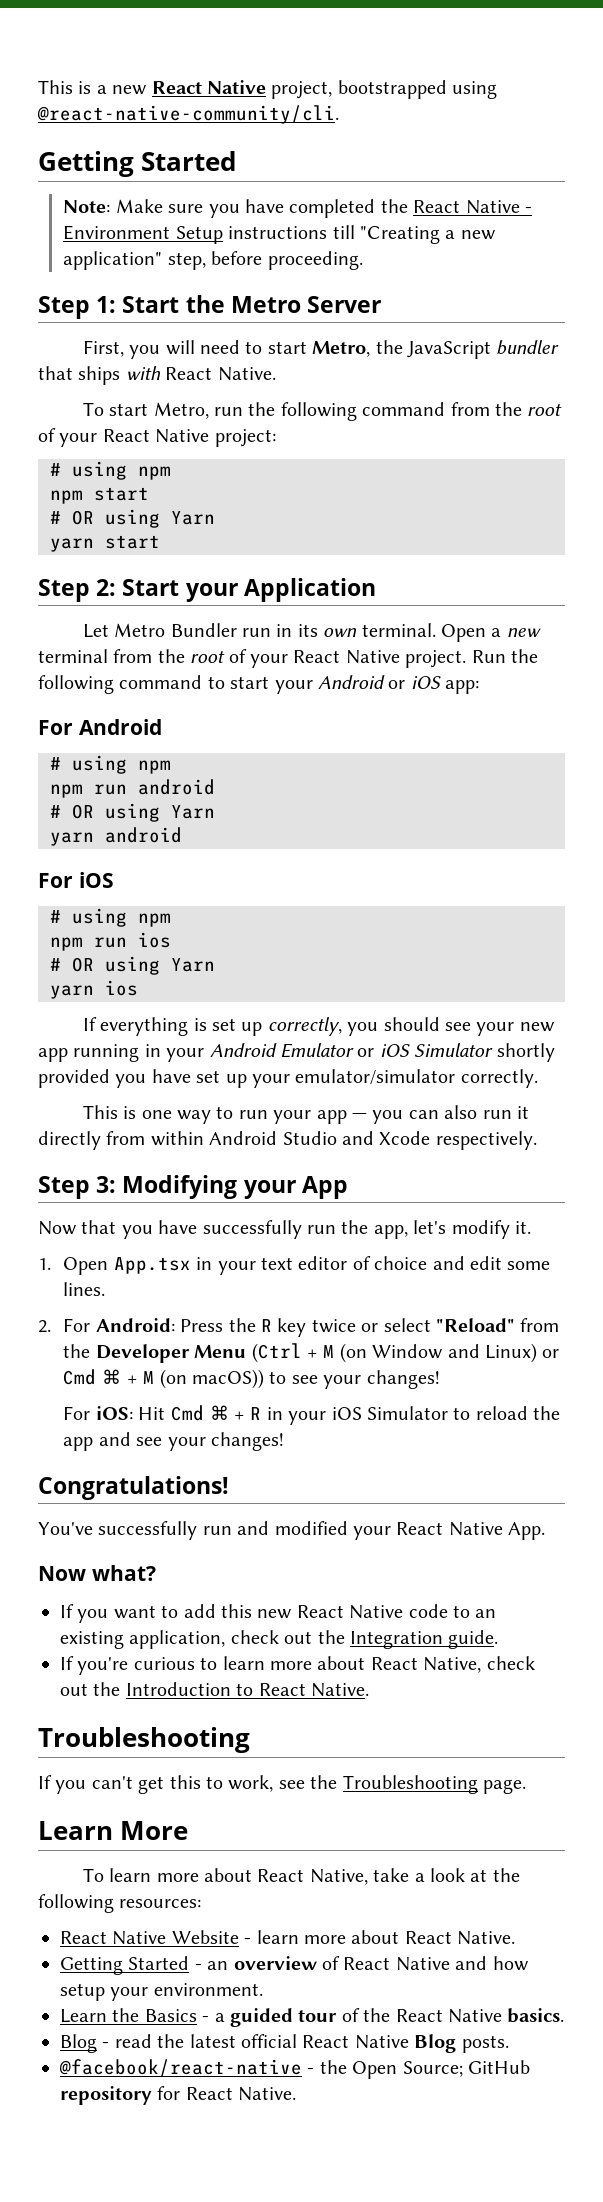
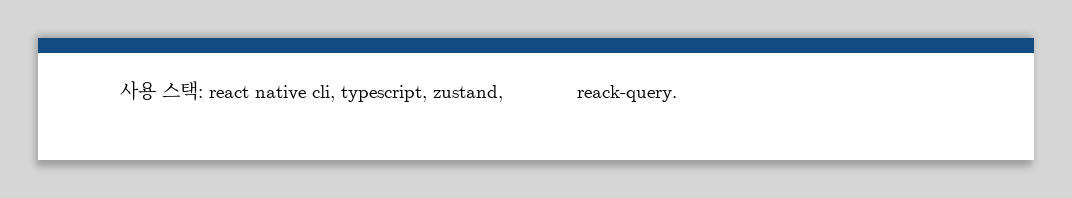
[38,80,498,99] [37,105,339,124] [38,151,236,177] [63,199,533,218] [63,225,496,244] [63,251,363,270] [38,295,382,319] [82,340,560,359] [38,366,276,385] [82,402,563,421] [38,428,276,447] [50,461,171,480] [50,487,149,504] [50,509,215,528] [50,535,160,552] [38,578,376,602] [82,623,541,642] [38,649,538,668] [38,675,480,694] [38,719,162,735] [50,755,171,774] [50,779,215,798] [50,803,215,822] [50,827,182,846] [38,872,114,888] [50,908,171,927] [50,932,171,951] [50,956,215,975] [50,980,138,999] [82,1017,555,1036] [38,1043,555,1062] [38,1069,538,1088] [82,1105,530,1124] [38,1131,537,1150] [38,1175,348,1199] [38,1220,531,1239] [38,1256,551,1275] [63,1282,106,1296] [38,1318,560,1337] [63,1343,560,1363] [63,1369,440,1389] [63,1405,561,1425] [63,1432,285,1451] [38,1476,229,1500] [38,1521,546,1540] [38,1565,156,1581] [60,1604,497,1623] [60,1630,499,1649] [60,1656,535,1675] [60,1682,369,1697] [38,1727,250,1753] [38,1775,526,1794] [38,1821,188,1840] [82,1868,520,1885] [38,1894,202,1913] [60,1930,516,1945] [60,1956,529,1975] [60,1983,263,2001] [60,2008,565,2027] [60,2034,509,2053] [59,2059,530,2079] [60,2086,297,2105] This is a new React Native project, bootstrapped using @react-native-community/cli. // Getting Started // Note: Make sure you have completed the React Native - Environment Setup instructions till "Creating a new application" step, before proceeding. // Step 1: Start the Metro Server // First, you will need to start Metro, the JavaScript bundler that ships with React Native. // To start Metro, run the following command from the root of your React Native project: // # using npm // npm start // # OR using Yarn // yarn start // Step 2: Start your Application // Let Metro Bundler run in its own terminal. Open a new terminal from the root of your React Native project. Run the following command to start your Android or iOS app: // For Android // # using npm // npm run android // # OR using Yarn // yarn android // For iOS // # using npm // npm run ios // # OR using Yarn // yarn ios // If everything is set up correctly, you should see your new app running in your Android Emulator or iOS Simulator shortly provided you have set up your emulator/simulator correctly. // This is one way to run your app — you can also run it directly from within Android Studio and Xcode respectively. // Step 3: Modifying your App // Now that you have successfully run the app, let's modify it. // 1. Open App.tsx in your text editor of choice and edit some lines. // 2. For Android: Press the R key twice or select "Reload" from the Developer Menu (Ctrl + M (on Window and Linux) or Cmd ⌘ + M (on macOS)) to see your changes! // For iOS: Hit Cmd ⌘ + R in your iOS Simulator to reload the app and see your changes! // Congratulations! // You've successfully run and modified your React Native App. // Now what? // If you want to add this new React Native code to an existing application, check out the Integration guide. // If you're curious to learn more about React Native, check out the Introduction to React Native. // Troubleshooting // If you can't get this to work, see the Troubleshooting page. // Learn More // To learn more about React Native, take a look at the following resources: // React Native Website - learn more about React Native. // Getting Started - an overview of React Native and how setup your environment. // Learn the Basics - a guided tour of the React Native basics. // Blog - read the latest official React Native Blog posts. // @facebook/react-native - the Open Source; GitHub repository for React Native. -> [120,81,677,102] 사용 스택: react native cli, typescript, zustand, reack-query.

